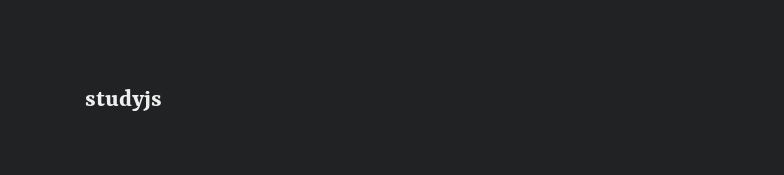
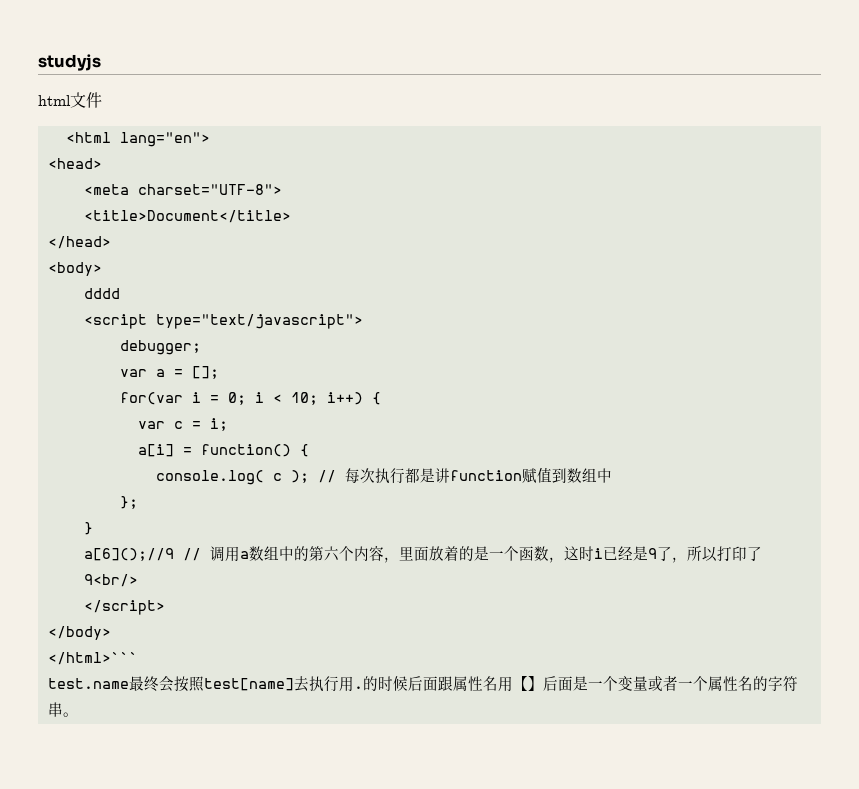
(162, 100) none -> [38,92,102,108] [65,132,210,147] [47,158,102,169] [83,184,282,195] [83,210,291,223] [47,236,111,249] [47,262,102,276] [83,288,120,299] [83,314,363,329] [119,340,201,355] [119,366,219,379] [119,392,381,405] [137,418,228,431] [137,444,309,457] [155,467,612,485] [119,496,138,509] [83,522,93,535] [83,545,762,563] [83,574,138,587] [83,600,165,615] [47,626,111,640] [47,652,138,665] [47,675,798,692] [47,702,78,717] // html文件 // <html lang="en"> // <head> // <meta charset="UTF-8"> // <title>Document</title> // </head> // <body> // dddd // <script type="text/javascript"> // debugger; // var a = []; // for(var i = 0; i < 10; i++) { // var c = i; // a[i] = function() { // console.log( c ); // 每次执行都是讲function赋值到数组中 // }; // } // a[6]();//9 // 调用a数组中的第六个内容，里面放着的是一个函数，这时i已经是9了，所以打印了9<br/> // </script> // </body> // </html>``` // test.name最终会按照test[name]去执行用.的时候后面跟属性名用【】后面是一个变量或者一个属性名的字符串。

